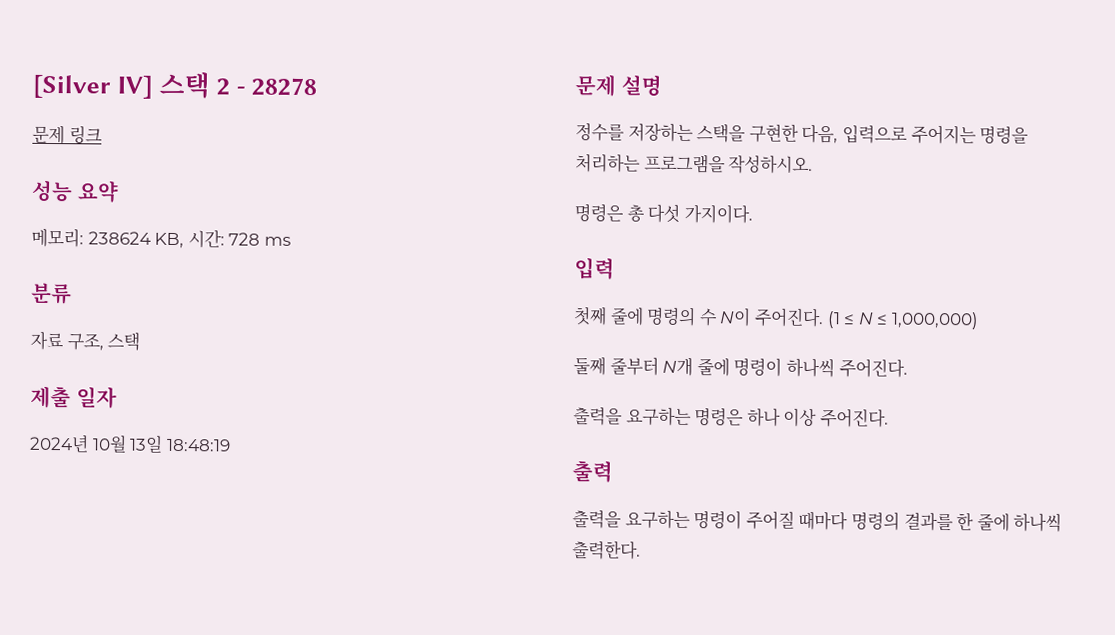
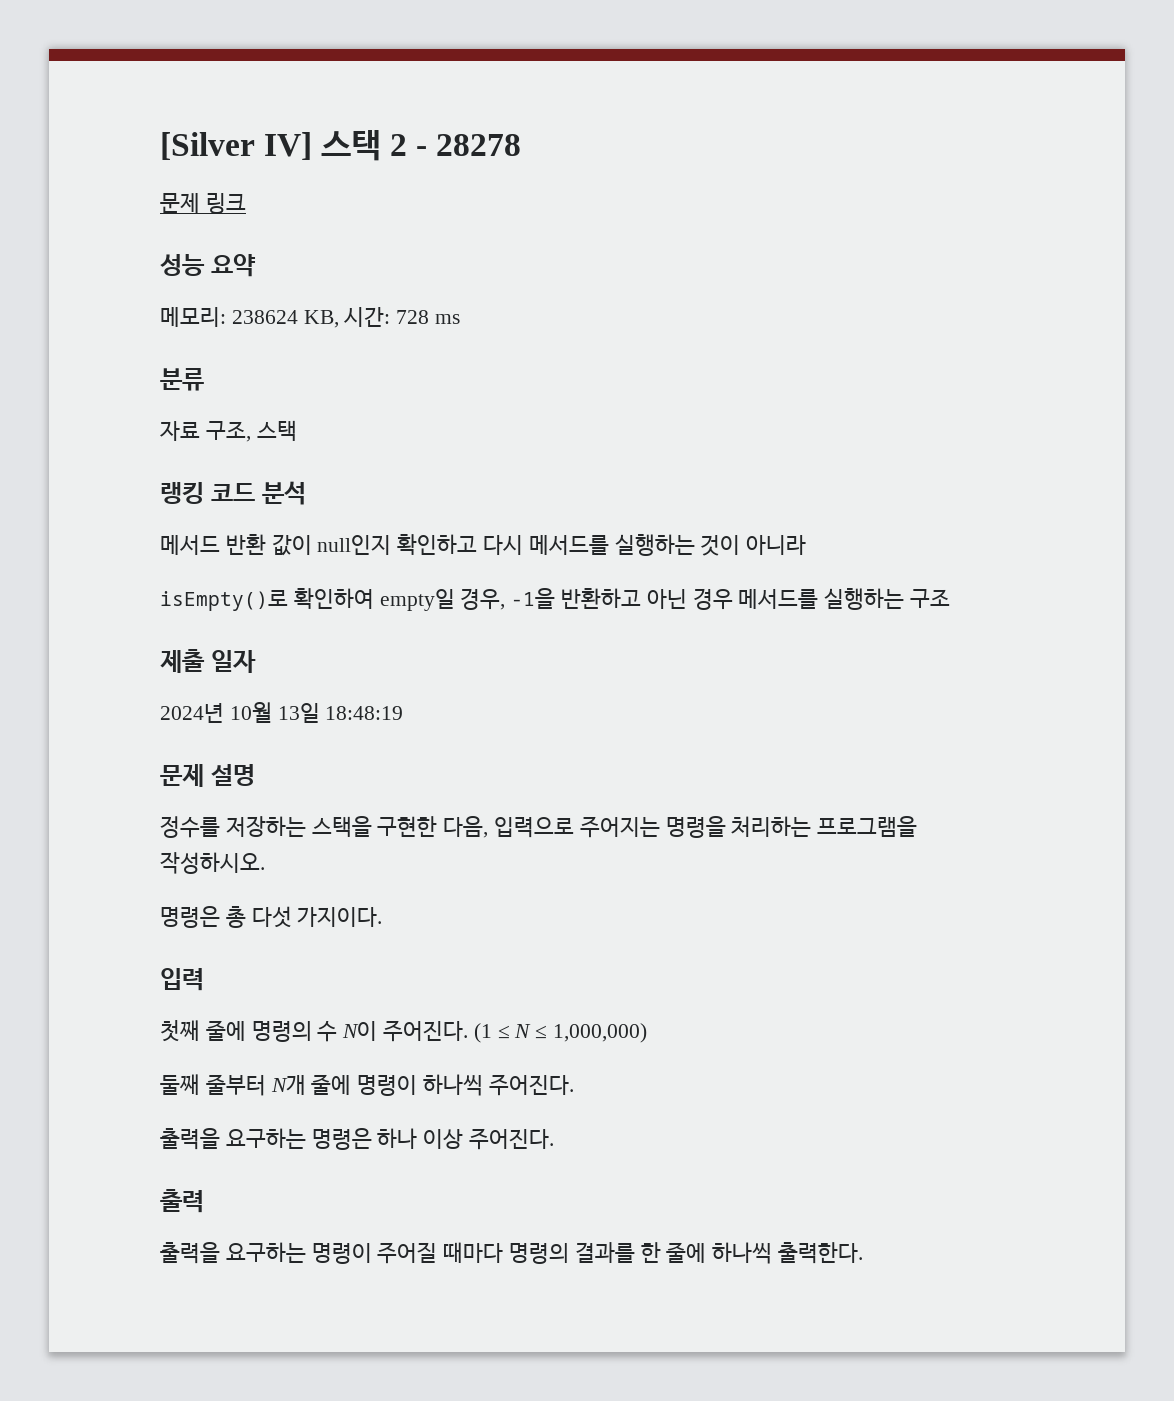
(141, 341) none -> [160,481,306,505] [160,534,807,556] [160,588,951,611] // 랭킹 코드 분석 // 메서드 반환 값이 null인지 확인하고 다시 메서드를 실행하는 것이 아니라 // isEmpty()로 확인하여 empty일 경우, -1을 반환하고 아닌 경우 메서드를 실행하는 구조

